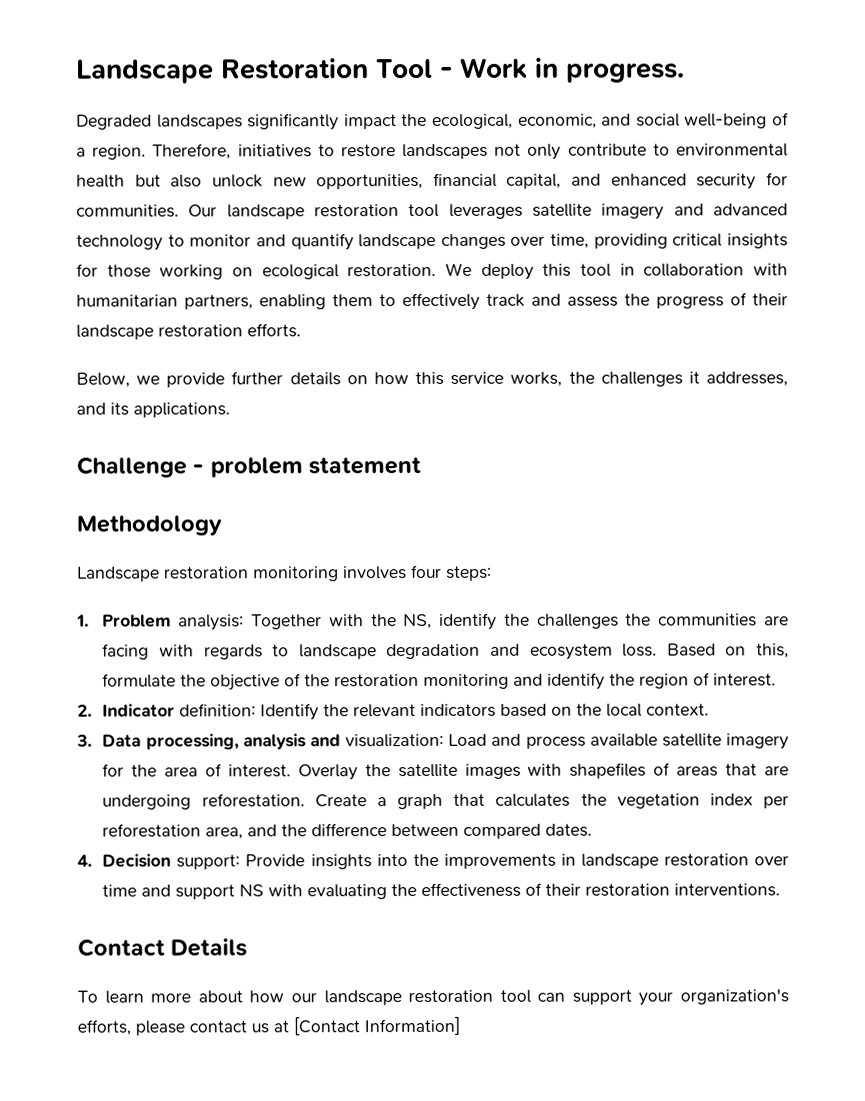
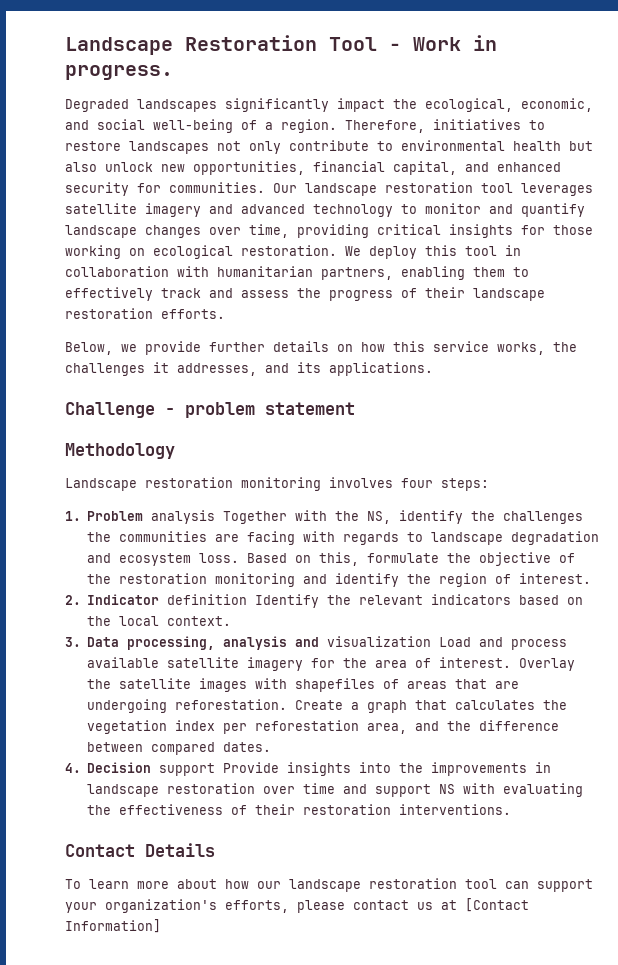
[178,614,245,631] analysis: -> [151,510,216,524] analysis
[179,703,257,717] definition: -> [167,594,248,605] definition
[345,733,445,748] visualization: -> [327,636,432,647] visualization
[176,854,241,870] support: -> [159,763,216,776] support

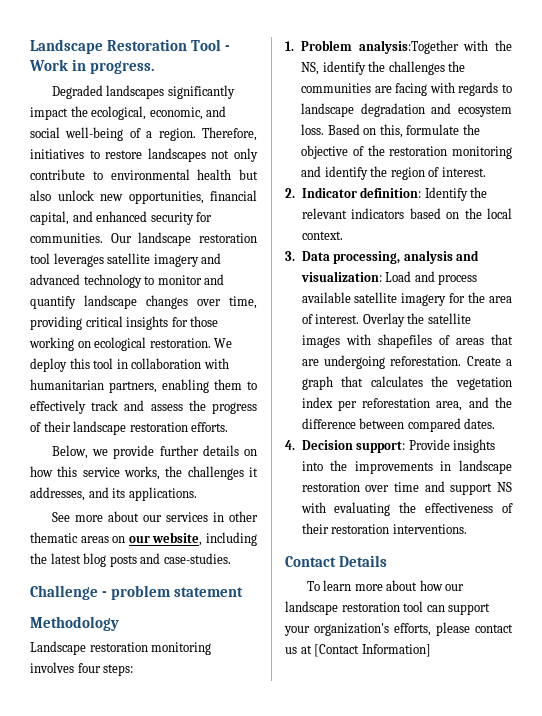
(433, 369) none -> [51,511,258,522] [30,532,257,546] [30,553,231,567] // See more about our services in other thematic areas on our website, including the latest blog posts and case-studies.
[151,510,288,524] analysis Together -> [358,40,459,54] analysis:Together
[167,594,248,605] definition -> [360,187,422,198] definition:
[327,636,432,647] visualization -> [300,271,382,282] visualization:
[159,763,216,776] support -> [356,441,406,453] support:

